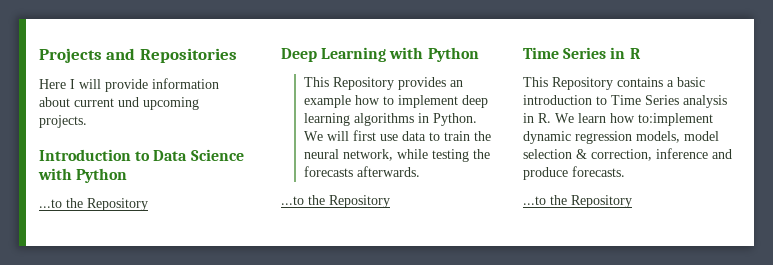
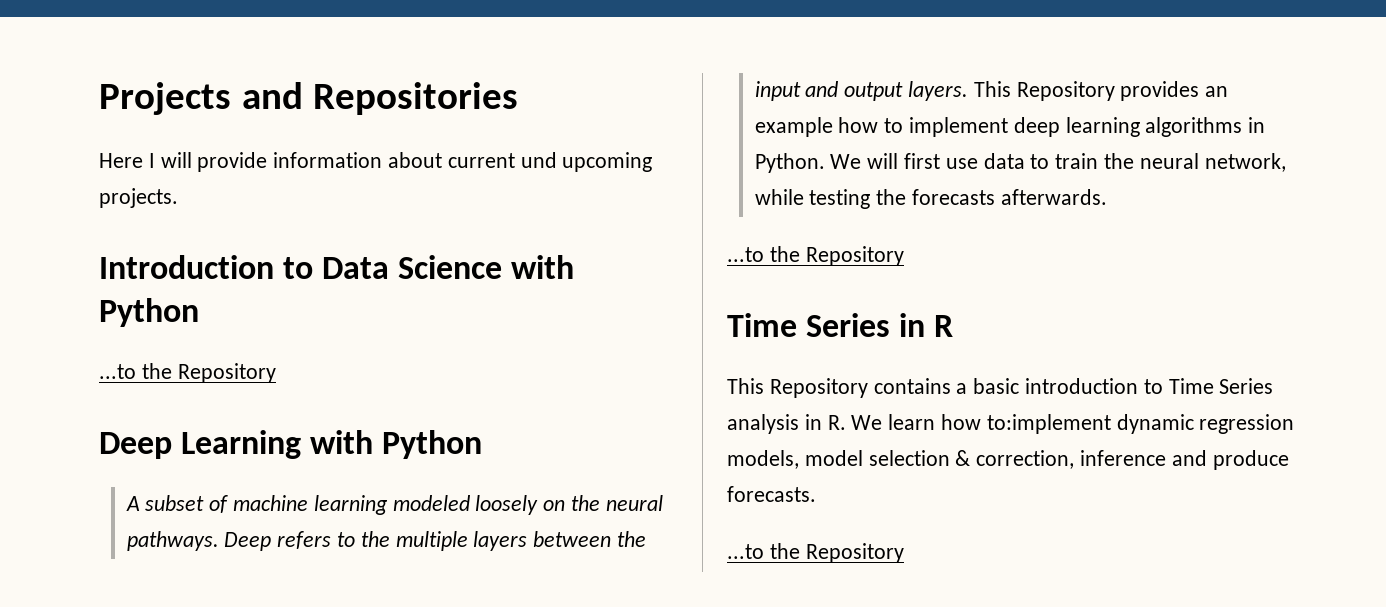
(479, 54) none -> [125,495,663,515] [126,531,646,551] [754,81,968,101] A subset of machine learning modeled loosely on the neural pathways. Deep refers to the multiple layers between the input and output layers.

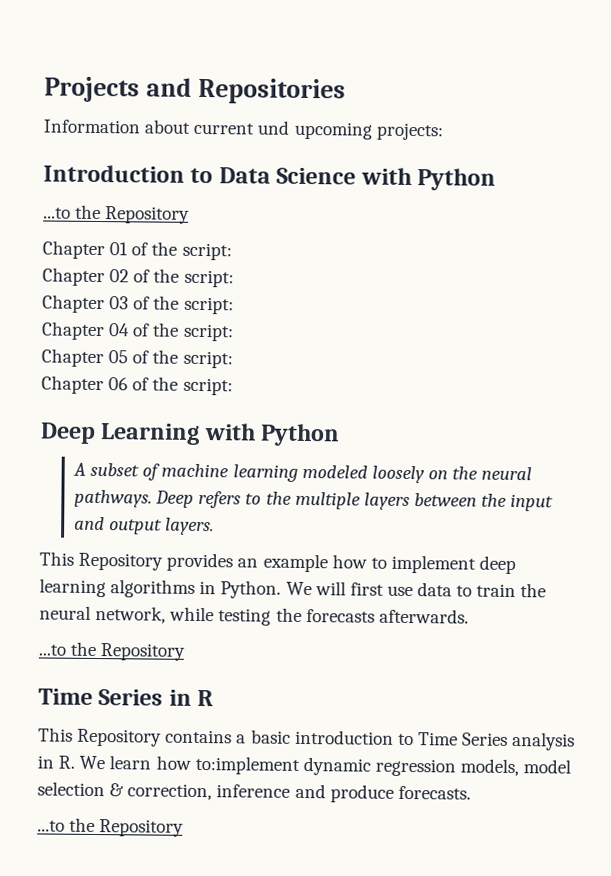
[99,152,383,172] Here I will provide information -> [43,119,141,134] Information
[99,188,178,208] projects. -> [375,122,444,141] projects:
(276, 373) none -> [42,240,232,261] [42,267,234,288] [42,294,234,315] [41,321,234,342] [41,348,233,369] [41,375,233,396] // Chapter 01 of the script: // Chapter 02 of the script: // Chapter 03 of the script: // Chapter 04 of the script: // Chapter 05 of the script: // Chapter 06 of the script:
(968, 91) none -> (215, 526) //

